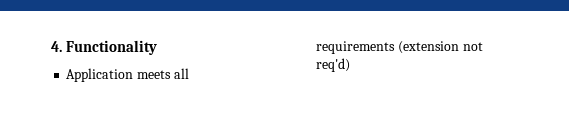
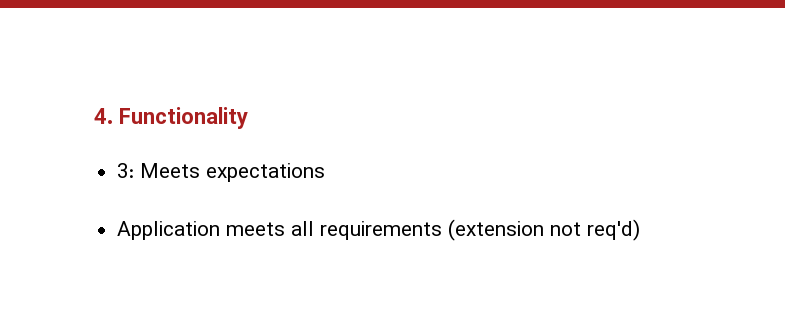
(158, 47) none -> [117,163,326,182] // 3: Meets expectations

